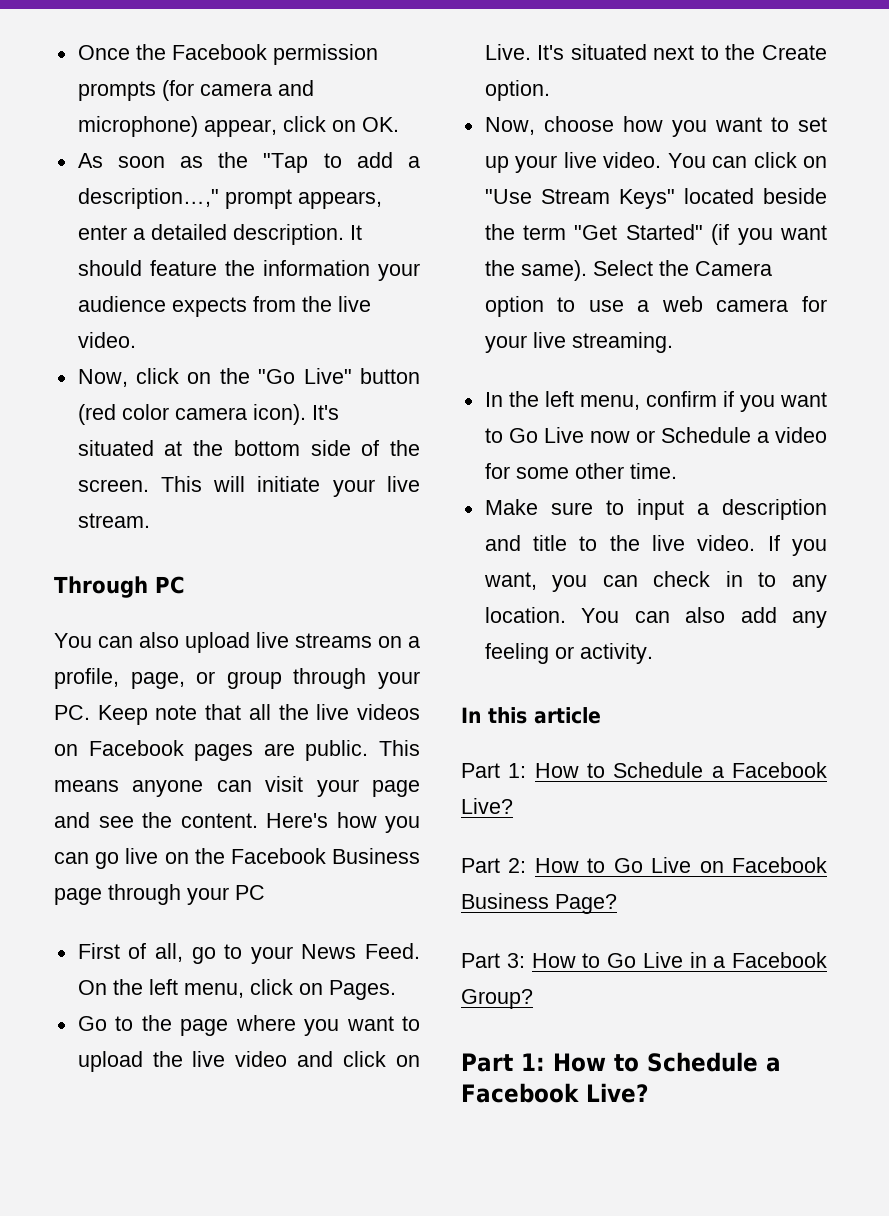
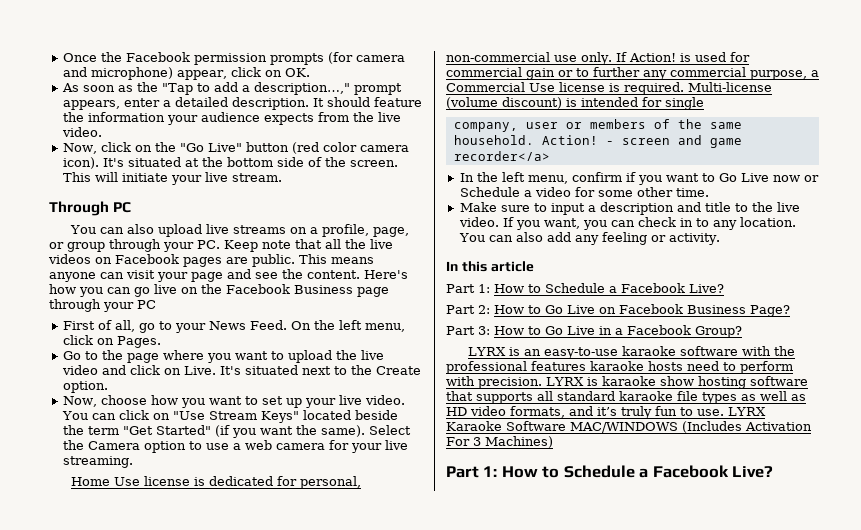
(673, 342) none -> [71,476,362,489] [446,52,750,65] [446,67,819,80] [446,82,772,95] [446,97,704,110] [453,119,742,132] [453,135,742,148] [453,151,550,161] // Home Use license is dedicated for personal, non-commercial use only. If Action! is used for commercial gain or to further any commercial purpose, a Commercial Use license is required. Multi-license (volume discount) is intended for single // company, user or members of the same household. Action! - screen and game recorder</a>
(533, 999) none -> [468,346,796,359] [446,361,793,374] [446,376,808,389] [446,391,806,404] [446,406,766,419] [446,421,812,433] [446,436,553,448] // LYRX is an easy-to-use karaoke software with the professional features karaoke hosts need to perform with precision. LYRX is karaoke show hosting software that supports all standard karaoke file types as well as HD video formats, and it’s truly fun to use. LYRX Karaoke Software MAC/WINDOWS (Includes Activation For 3 Machines)

